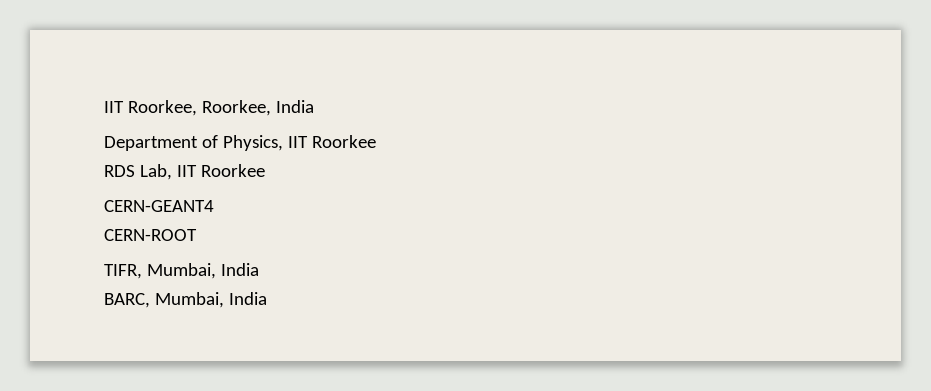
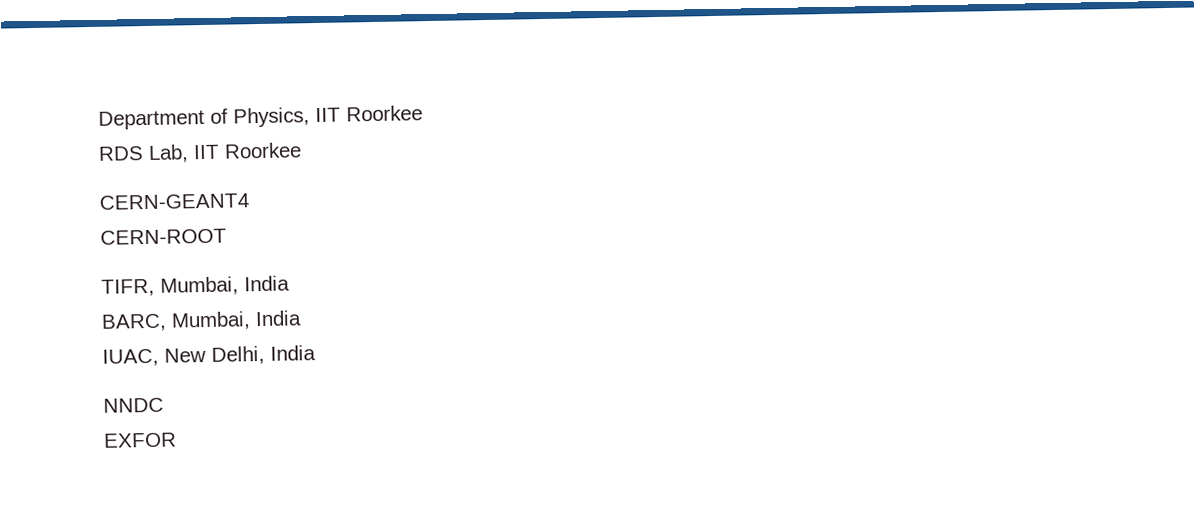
[104,100,314,116] IIT Roorkee, Roorkee, India // -> (98, 119) none
(267, 298) none -> [102,345,316,367] [103,397,164,413] [103,432,177,448] // IUAC, New Delhi, India // NNDC // EXFOR

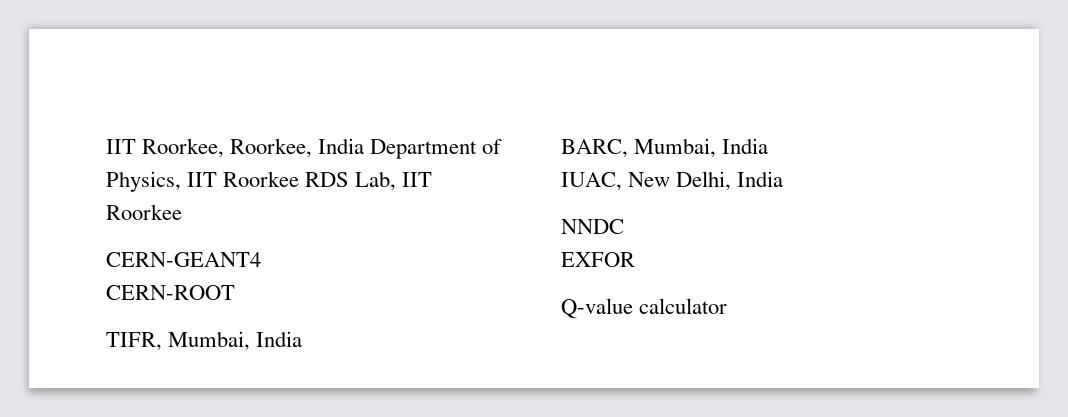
(98, 119) none -> [106,138,365,158] IIT Roorkee, Roorkee, India
(423, 113) // -> (300, 179) none
(177, 440) none -> [561,298,728,319] // Q-value calculator

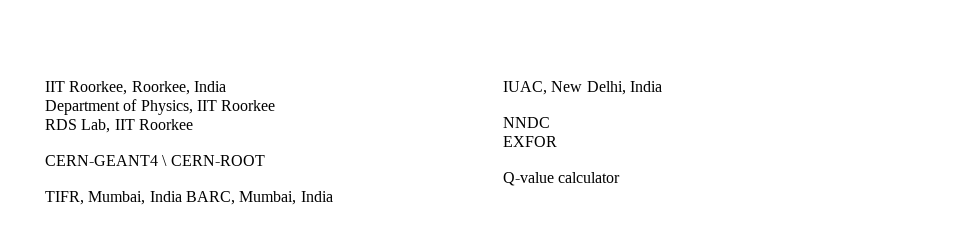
(365, 146) none -> (226, 86) //
(300, 179) none -> (276, 105) //
(261, 259) // -> [162,155,168,166] \
(303, 339) // -> (182, 196) none

